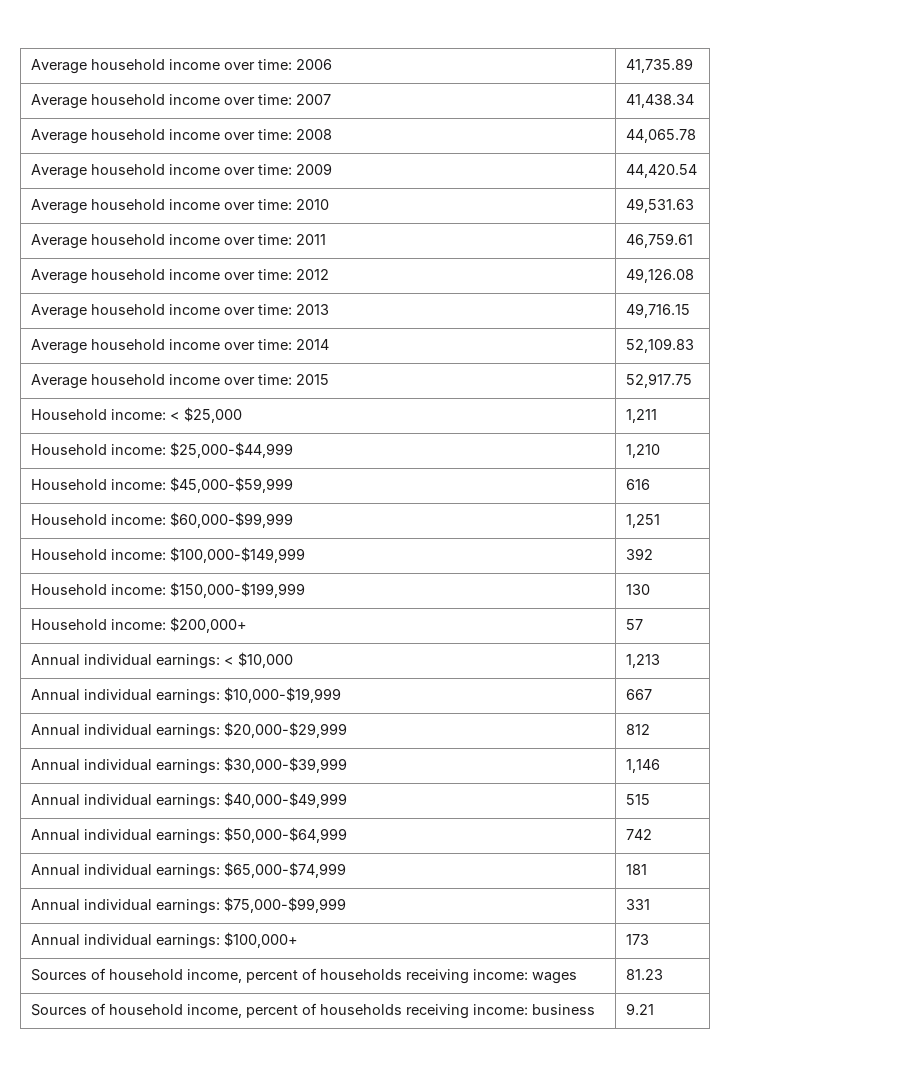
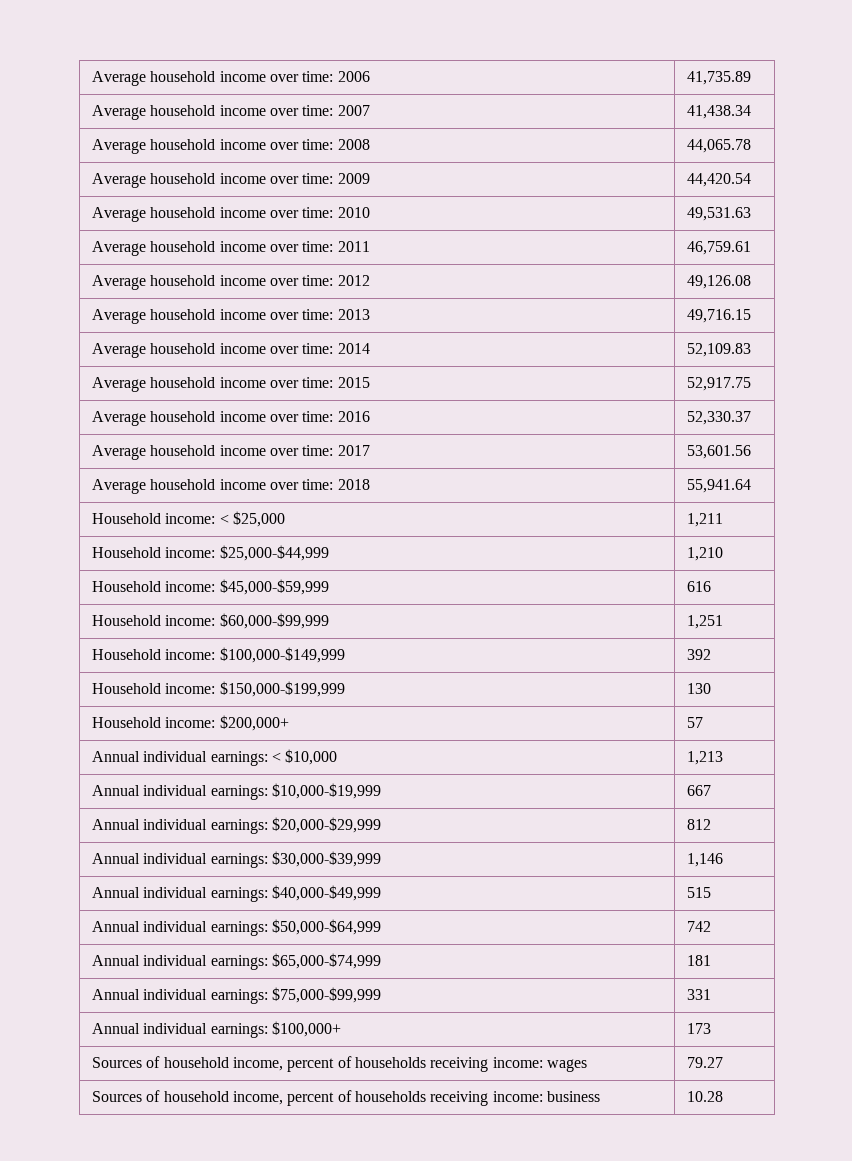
(692, 380) none -> [92,411,370,426] [687,411,752,425] [92,445,370,460] [687,445,752,459] [92,479,370,494] [687,479,752,493] // Average household income over time: 2016 | 52,330.37 // Average household income over time: 2017 | 53,601.56 // Average household income over time: 2018 | 55,941.64
[625,969,663,980] 81.23 -> [687,1057,724,1068] 79.27
[625,1003,654,1015] 9.21 -> [687,1091,724,1102] 10.28

